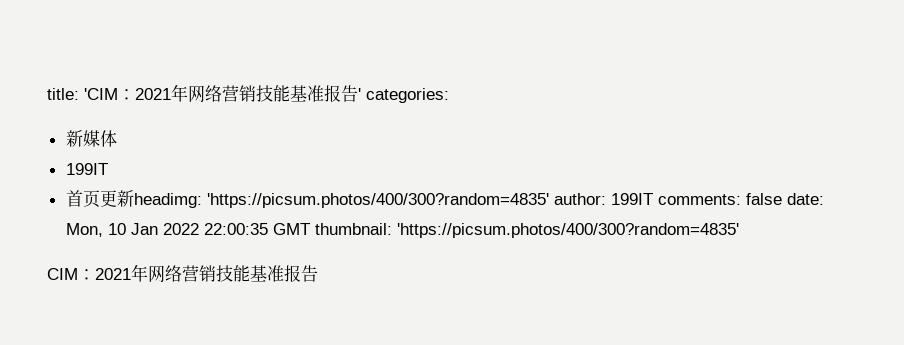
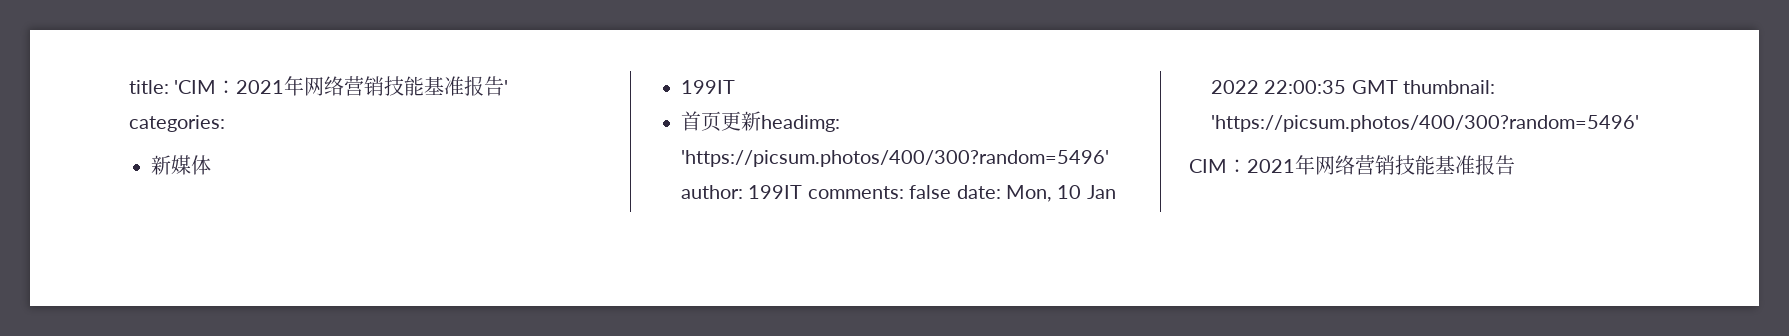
[206,193,549,208] 'https://picsum.photos/400/300?random=4835' -> [681,150,1109,167] 'https://picsum.photos/400/300?random=5496'
[396,223,739,238] 'https://picsum.photos/400/300?random=4835' -> [1211,115,1639,132] 'https://picsum.photos/400/300?random=5496'

